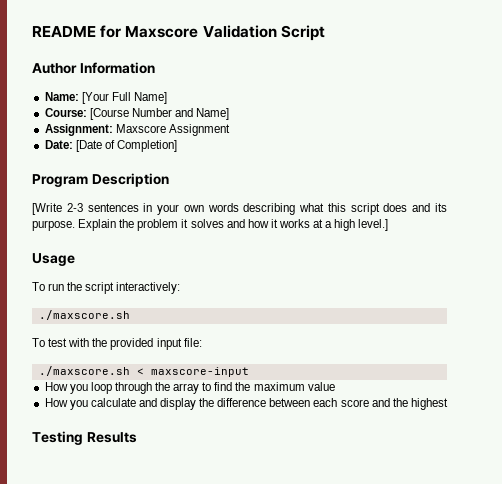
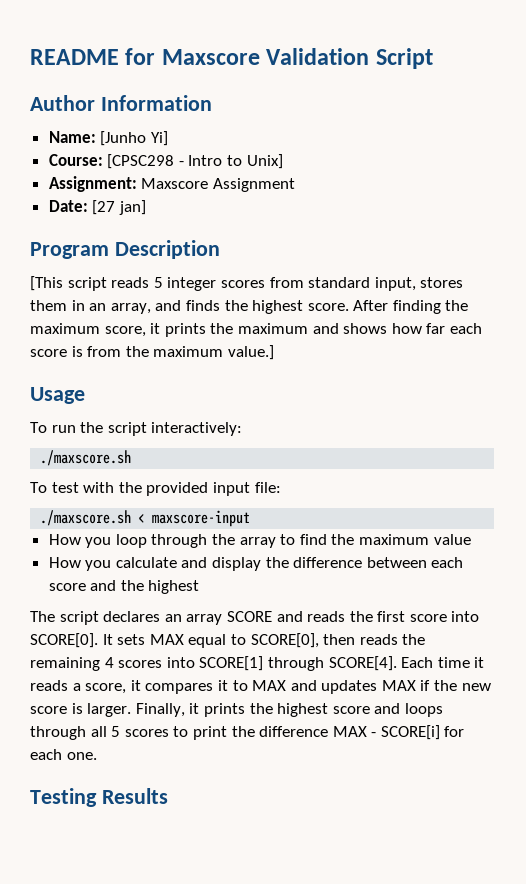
[81,92,167,104] [44,108,230,120] [Your Full Name] // Course: [Course Number and Name] -> [100,131,168,146] [48,154,283,169] [Junho Yi] // Course: [CPSC298 - Intro to Unix]
[75,140,177,152] [Date of Completion] -> [92,200,146,215] [27 jan]
[32,203,448,215] [32,219,389,231] [Write 2-3 sentences in your own words describing what this script does and its purpose. Explain the problem it solves and how it works at a high level.] -> [30,276,464,291] [30,300,469,314] [30,323,482,337] [30,345,274,360] [This script reads 5 integer scores from standard input, stores them in an array, and finds the highest score. After finding the maximum score, it prints the maximum and shows how far each score is from the maximum value.]
(448, 404) none -> [30,611,480,625] [30,633,426,648] [30,656,485,671] [30,680,491,694] [30,703,443,717] [30,725,465,740] [30,749,97,760] // The script declares an array SCORE and reads the first score into SCORE[0]. It sets MAX equal to SCORE[0], then reads the remaining 4 scores into SCORE[1] through SCORE[4]. Each time it reads a score, it compares it to MAX and updates MAX if the new score is larger. Finally, it prints the highest score and loops through all 5 scores to print the difference MAX - SCORE[i] for each one.

